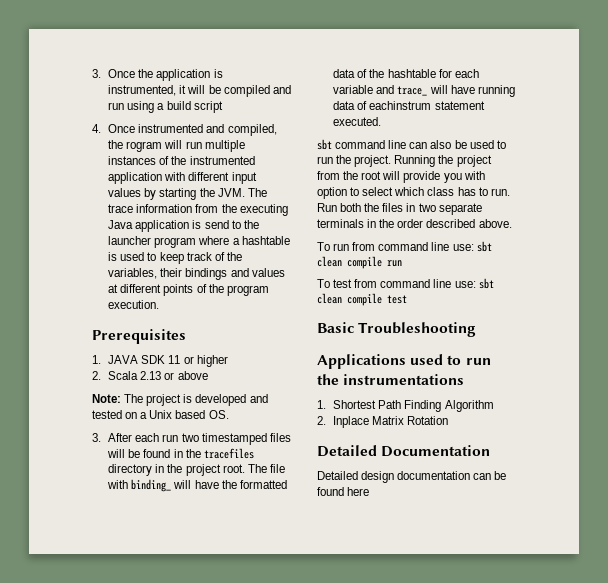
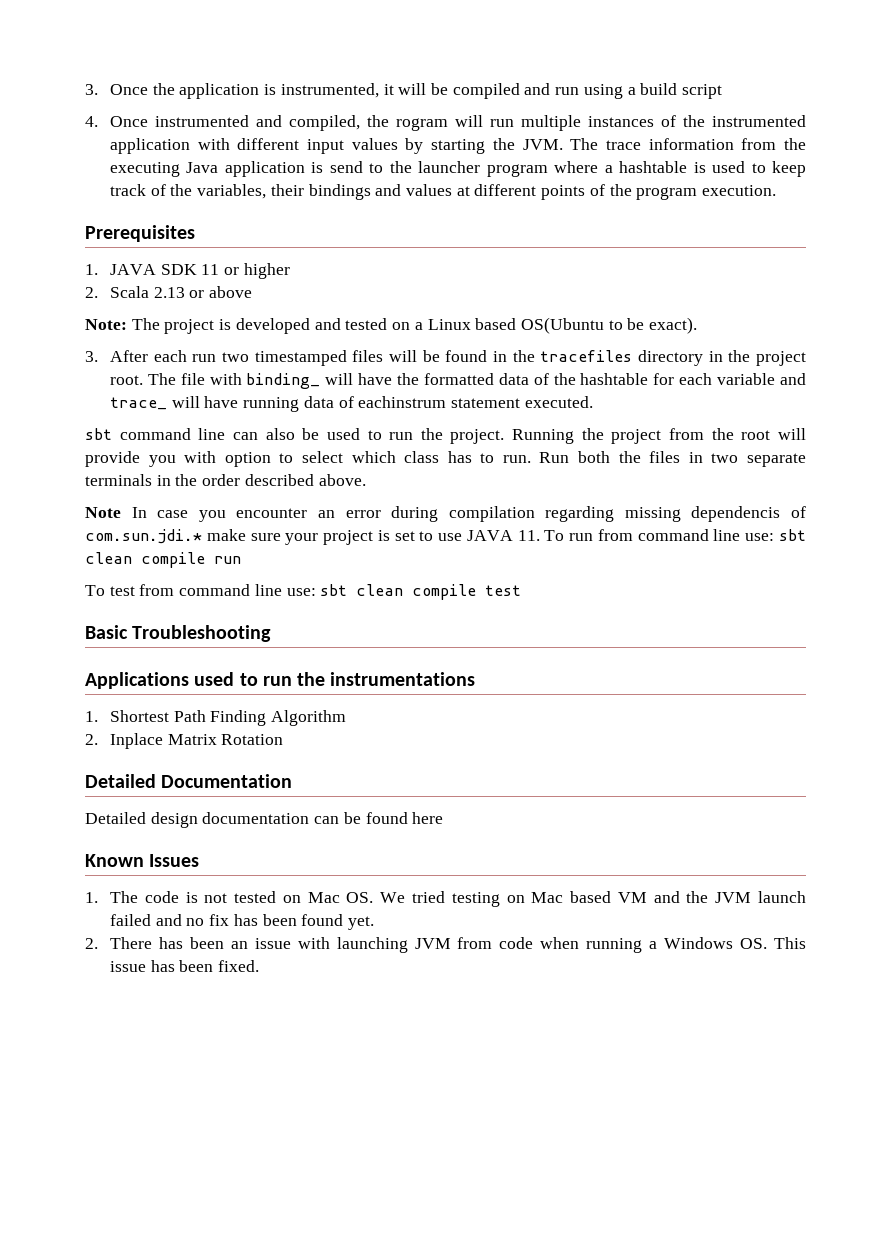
[149,410,229,419] Unix based OS. -> [427,317,698,334] Linux based OS(Ubuntu to be exact).
(512, 223) none -> [85,506,807,522] [85,529,540,545] Note In case you encounter an error during compilation regarding missing dependencis of com.sun.jdi.* make sure your project is set to use JAVA 11.
(370, 491) none -> [85,854,200,867] [85,891,807,907] [109,914,375,930] [85,937,806,953] [109,960,260,972] // Known Issues // 1. The code is not tested on Mac OS. We tried testing on Mac based VM and the JVM launch failed and no fix has been found yet. // 2. There has been an issue with launching JVM from code when running a Windows OS. This issue has been fixed.

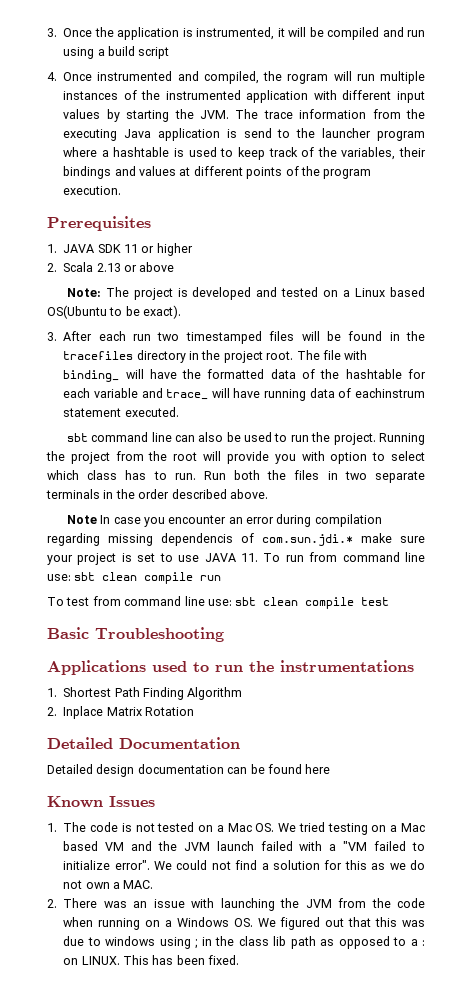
(301, 899) none -> [216,825,224,832] a
(525, 899) none -> [390,825,398,832] a
[155,914,375,930] and no fix has been found yet. -> [299,841,425,851] [63,860,425,870] [63,880,154,889] with a "VM failed to initialize error". We could not find a solution for this as we do not own a MAC.
[158,937,224,949] has been -> [103,901,127,908] was
(408, 945) none -> [280,898,300,908] the
(493, 943) none -> [371,898,391,908] the
(643, 945) none -> [145,920,161,927] on
[774,937,806,949] [109,961,146,972] This issue -> [257,917,425,930] [63,936,425,949] [63,955,149,965] We figured out that this was due to windows using ; in the class lib path as opposed to a : on LINUX. This

